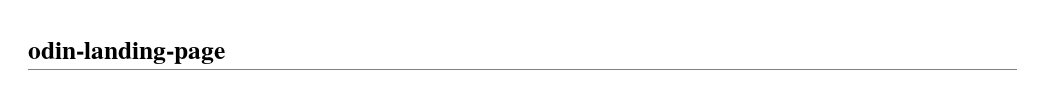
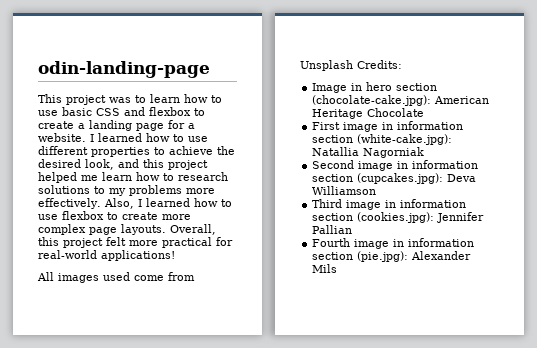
(225, 53) none -> [38,94,222,105] [38,107,205,116] [38,120,195,131] [38,133,208,142] [38,146,235,157] [38,159,208,170] [38,172,228,183] [38,185,215,196] [38,198,232,209] [38,211,191,220] [38,224,216,235] [38,237,233,248] [38,250,175,261] [37,272,195,283] [300,60,402,71] [312,82,438,93] [312,95,490,106] [312,108,425,119] [312,121,464,132] [312,134,453,145] [312,147,425,158] [312,160,479,171] [312,173,477,184] [312,186,377,195] [312,199,467,210] [312,212,485,223] [312,225,353,234] [312,238,475,249] [312,251,472,262] [312,264,338,273] // This project was to learn how to use basic CSS and flexbox to create a landing page for a website. I learned how to use different properties to achieve the desired look, and this project helped me learn how to research solutions to my problems more effectively. Also, I learned how to use flexbox to create more complex page layouts. Overall, this project felt more practical for real-world applications! // All images used come from Unsplash Credits: // Image in hero section (chocolate-cake.jpg): American Heritage Chocolate // First image in information section (white-cake.jpg): Natallia Nagorniak // Second image in information section (cupcakes.jpg): Deva Williamson // Third image in information section (cookies.jpg): Jennifer Pallian // Fourth image in information section (pie.jpg): Alexander Mils

